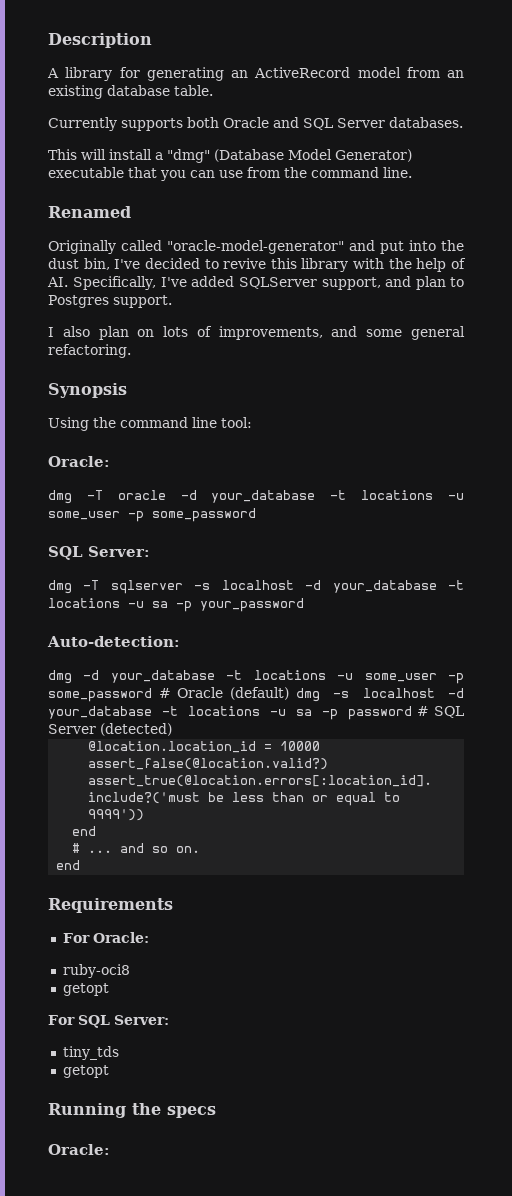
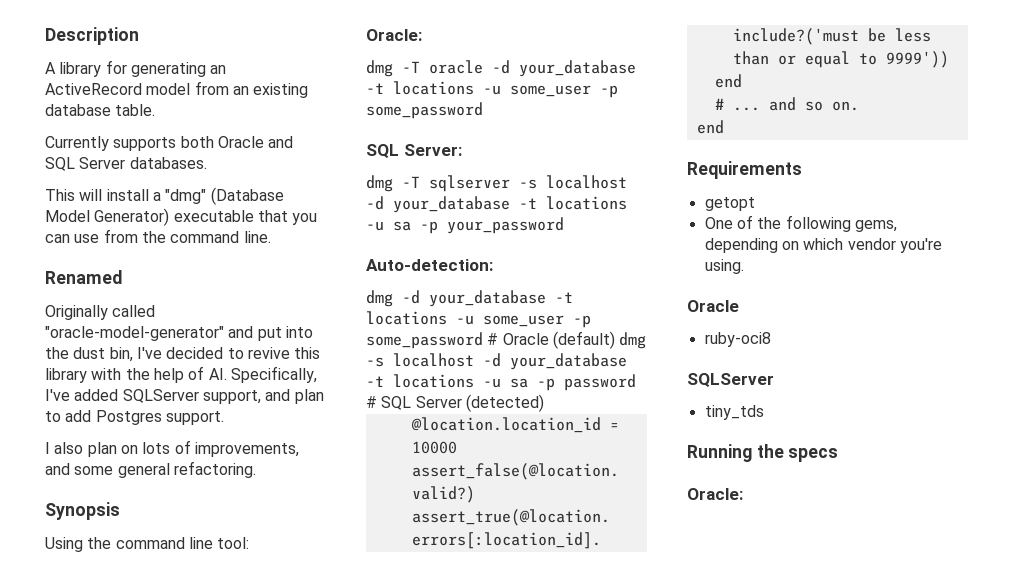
(464, 282) none -> [65,410,92,422] add
[62,932,149,943] [62,964,130,978] [62,983,109,996] [48,1015,169,1028] For Oracle: // ruby-oci8 // getopt // For SQL Server: -> [704,197,755,211] [704,215,897,232] [704,238,942,253] [704,259,744,274] [687,300,739,312] [704,332,771,347] [687,373,774,387] getopt // One of the following gems, depending on which vendor you're using. // Oracle // ruby-oci8 // SQLServer
[62,1065,109,1078] // getopt -> (764, 412) none

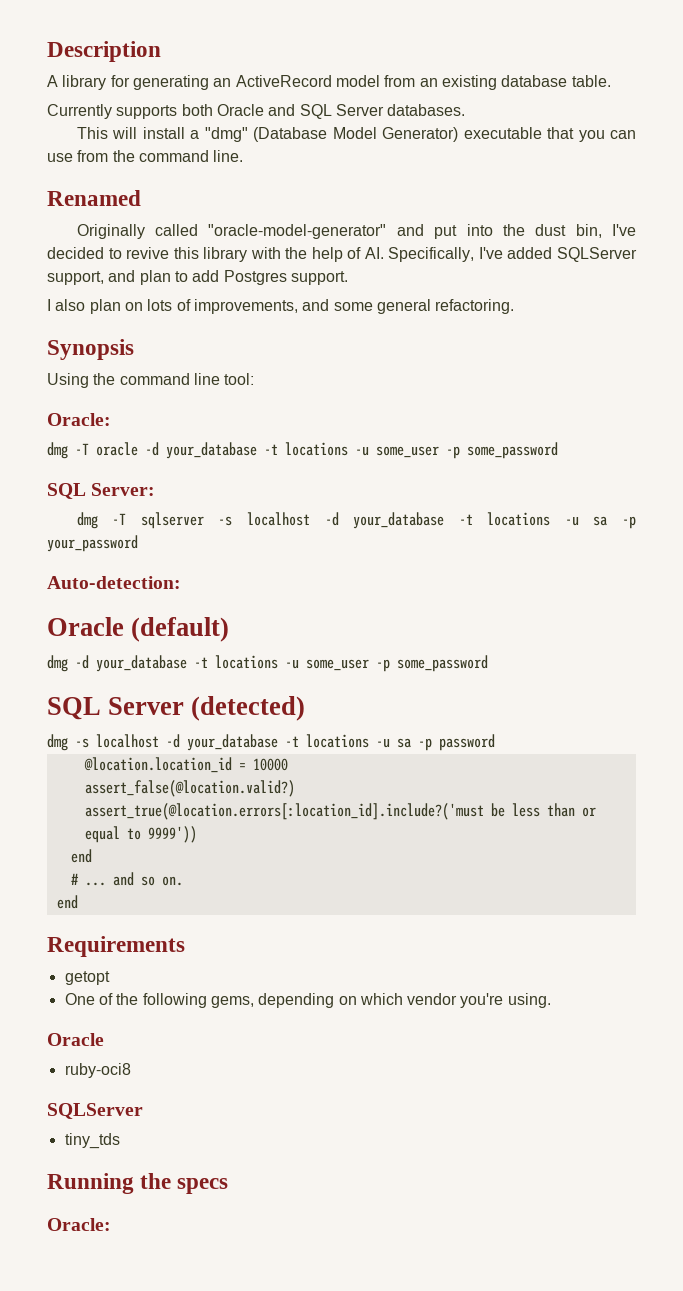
(493, 265) none -> [47,617,230,642] // Oracle (default)
[487,331,615,349] # Oracle (default) -> [47,696,306,721] // SQL Server (detected) //
[366,394,544,412] # SQL Server (detected) -> (495, 742) none

